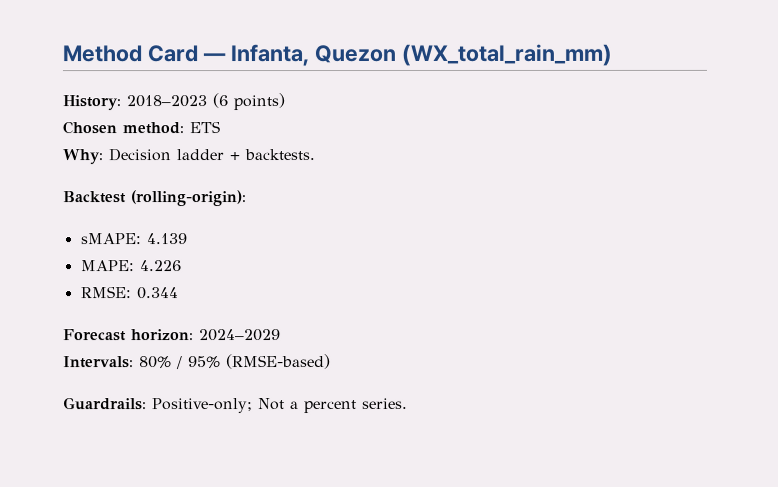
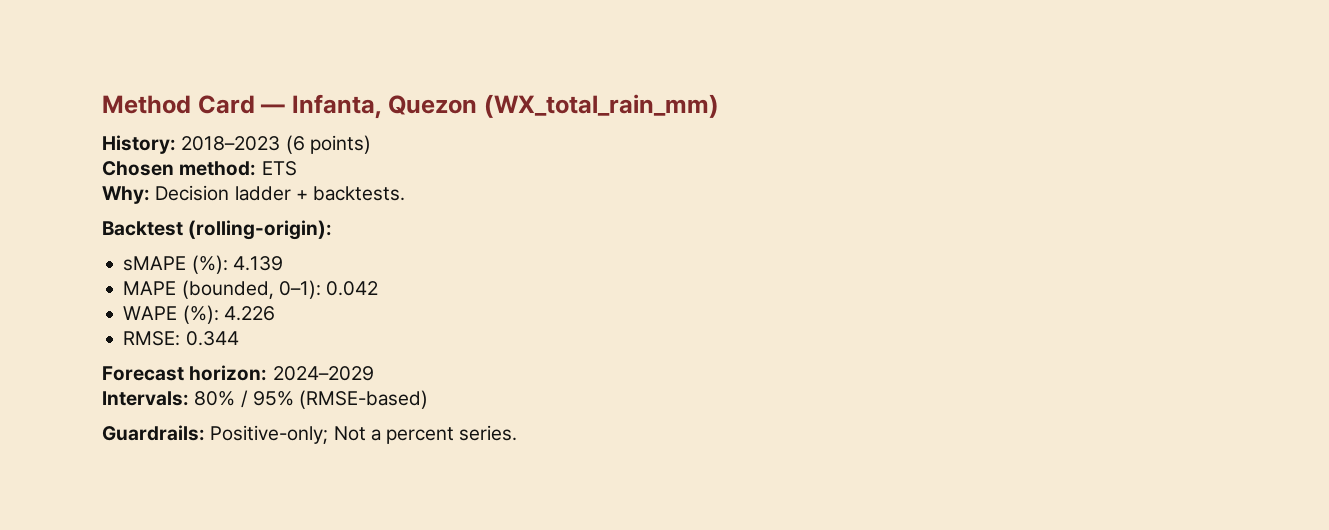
[79,233,142,245] sMAPE: -> [123,255,228,274] sMAPE (%):
[80,260,135,272] MAPE: -> [123,280,379,299] [123,305,219,324] MAPE (bounded, 0–1): 0.042 // WAPE (%):

